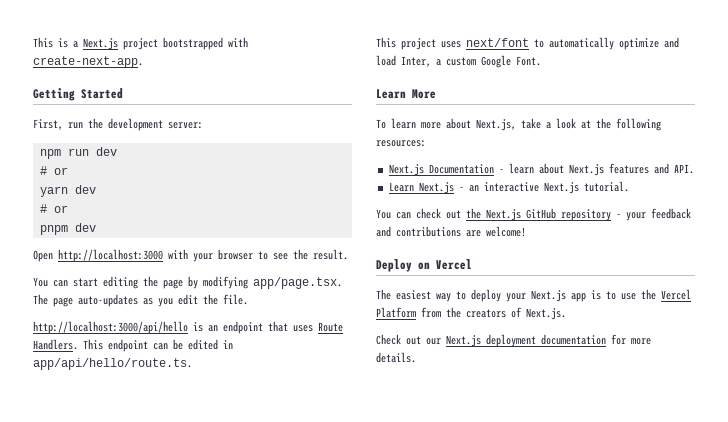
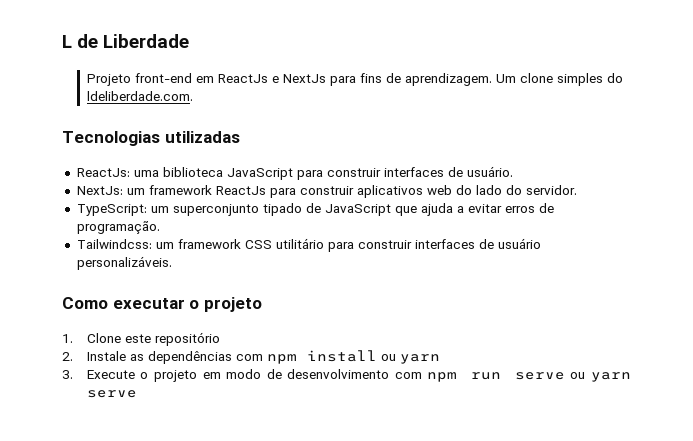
[33,37,248,50] [33,56,143,68] [33,88,123,101] [33,118,203,131] [39,147,117,159] [39,166,68,175] [39,185,96,197] [39,204,68,213] [39,223,96,235] [33,249,348,262] [33,276,342,289] [33,294,248,307] [33,321,343,334] [33,339,233,352] [33,358,192,370] [376,37,679,50] [376,55,541,68] [376,89,436,99] [376,118,661,131] [376,140,426,147] [388,163,694,176] [388,181,629,194] [376,208,691,221] [376,226,526,237] [376,259,472,272] [376,289,691,302] [376,307,566,320] [376,334,651,347] [376,352,416,363] This is a Next.js project bootstrapped with create-next-app. // Getting Started // First, run the development server: // npm run dev // # or // yarn dev // # or // pnpm dev // Open http://localhost:3000 with your browser to see the result. // You can start editing the page by modifying app/page.tsx. The page auto-updates as you edit the file. // http://localhost:3000/api/hello is an endpoint that uses Route Handlers. This endpoint can be edited in app/api/hello/route.ts. // This project uses next/font to automatically optimize and load Inter, a custom Google Font. // Learn More // To learn more about Next.js, take a look at the following resources: // Next.js Documentation - learn about Next.js features and API. // Learn Next.js - an interactive Next.js tutorial. // You can check out the Next.js GitHub repository - your feedback and contributions are welcome! // Deploy on Vercel // The easiest way to deploy your Next.js app is to use the Vercel Platform from the creators of Next.js. // Check out our Next.js deployment documentation for more details. -> [62,34,190,48] [86,73,623,86] [86,91,193,101] [62,131,240,146] [76,166,513,180] [76,185,577,198] [76,203,554,216] [76,221,160,234] [76,238,541,252] [76,256,172,270] [62,297,262,312] [62,332,220,346] [62,350,440,364] [62,369,631,382] [86,390,137,398] L de Liberdade // Projeto front-end em ReactJs e NextJs para fins de aprendizagem. Um clone simples do ldeliberdade.com. // Tecnologias utilizadas // ReactJs: uma biblioteca JavaScript para construir interfaces de usuário. // NextJs: um framework ReactJs para construir aplicativos web do lado do servidor. // TypeScript: um superconjunto tipado de JavaScript que ajuda a evitar erros de programação. // Tailwindcss: um framework CSS utilitário para construir interfaces de usuário personalizáveis. // Como executar o projeto // 1. Clone este repositório // 2. Instale as dependências com npm install ou yarn // 3. Execute o projeto em modo de desenvolvimento com npm run serve ou yarn serve

